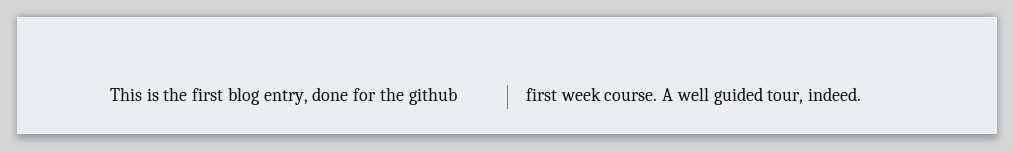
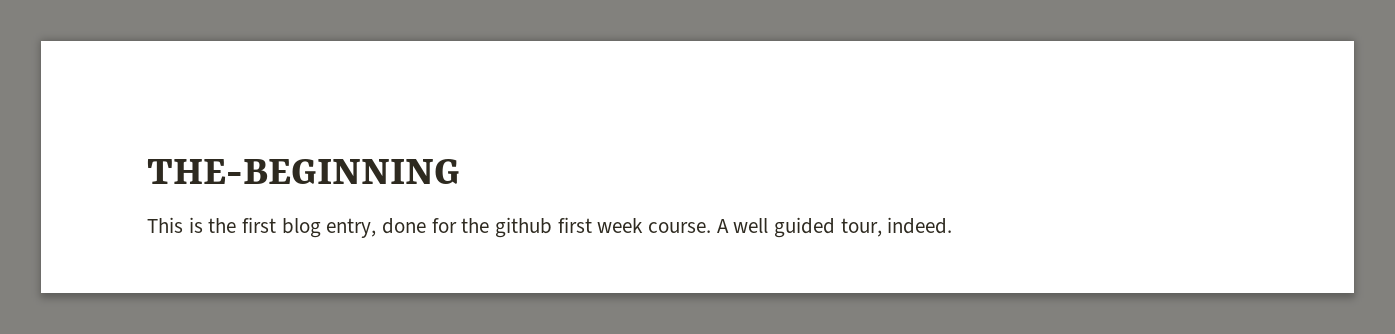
(110, 94) none -> [147,159,460,184] THE-BEGINNING //

